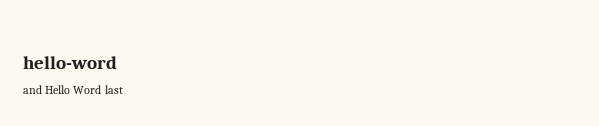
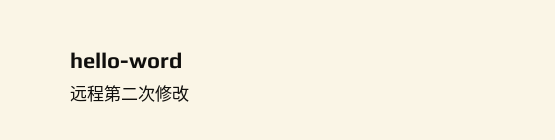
[23,85,123,94] and Hello Word last -> [70,85,189,102] 远程第二次修改

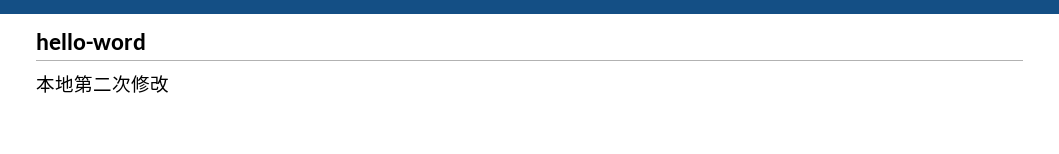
[70,85,104,102] 远程 -> [36,75,74,93] 本地

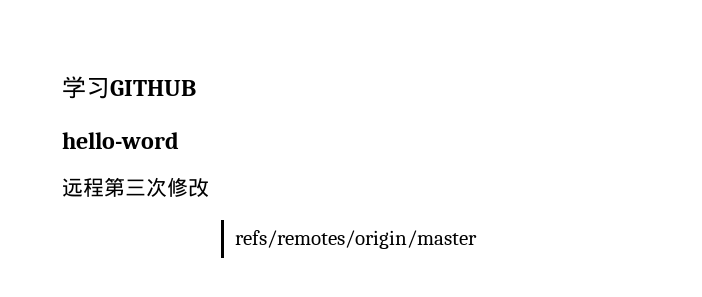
(36, 41) none -> [62,76,196,99] 学习GITHUB //
[36,75,112,93] 本地第二 -> [62,177,146,197] 远程第三
(169, 84) none -> [235,230,478,249] // refs/remotes/origin/master

